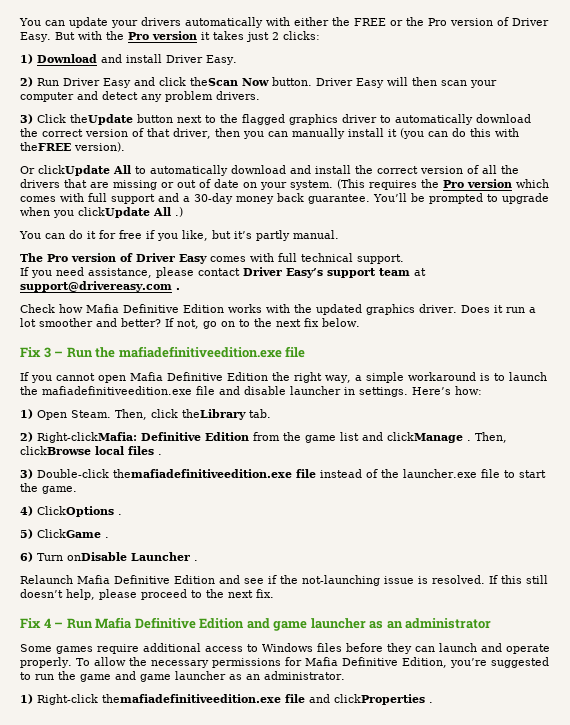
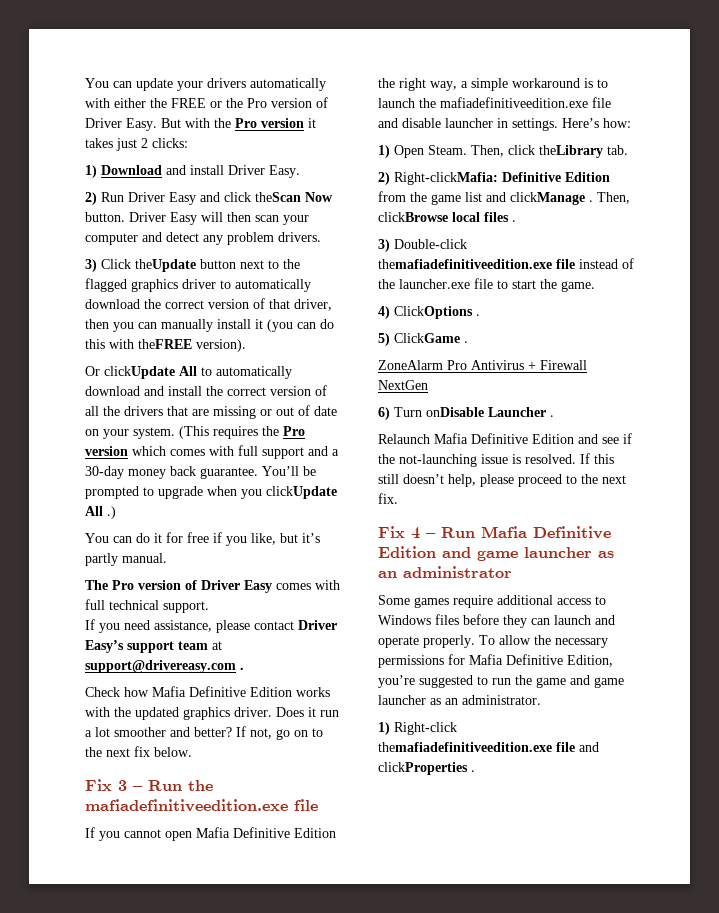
(109, 537) none -> [378,360,587,370] [378,380,428,390] // ZoneAlarm Pro Antivirus + Firewall NextGen

